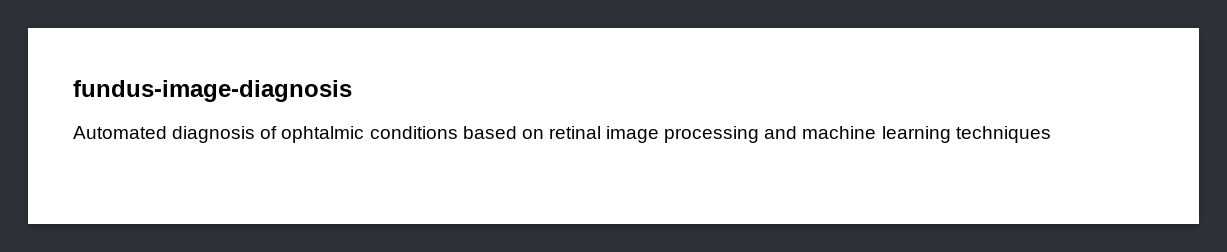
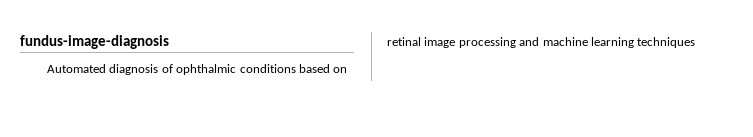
[281,126,365,143] ophtalmic -> [176,64,237,75] ophthalmic

